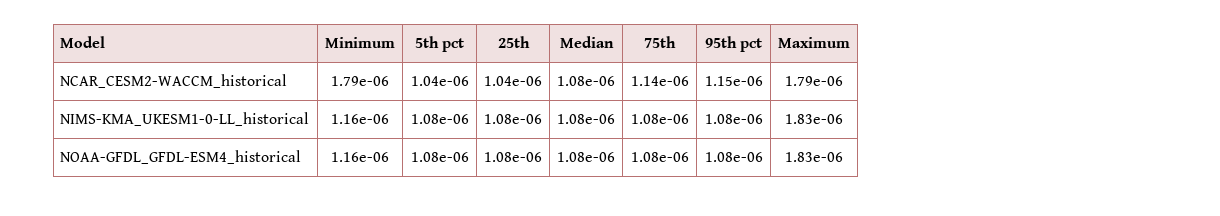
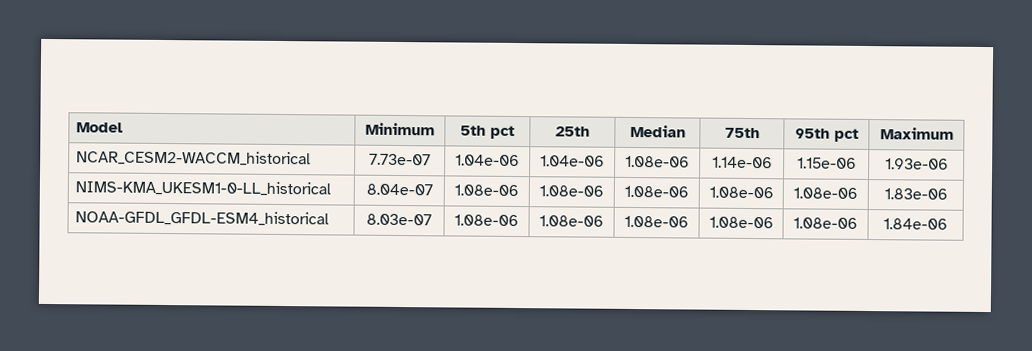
[331,76,389,86] 1.79e-06 -> [369,153,431,166] 7.73e-07
[785,76,843,86] 1.79e-06 -> [884,158,949,170] 1.93e-06
[331,114,389,124] 1.16e-06 -> [365,183,433,196] 8.04e-07
[331,152,389,162] [410,152,469,162] [484,152,542,162] [557,152,615,162] [630,152,689,162] [704,152,763,162] [785,152,843,162] 1.16e-06 | 1.08e-06 | 1.08e-06 | 1.08e-06 | 1.08e-06 | 1.08e-06 | 1.83e-06 -> [366,213,432,226] [454,214,519,227] [539,215,604,227] [624,215,689,228] [708,216,774,229] [793,217,858,229] [883,218,948,230] 8.03e-07 | 1.08e-06 | 1.08e-06 | 1.08e-06 | 1.08e-06 | 1.08e-06 | 1.84e-06

